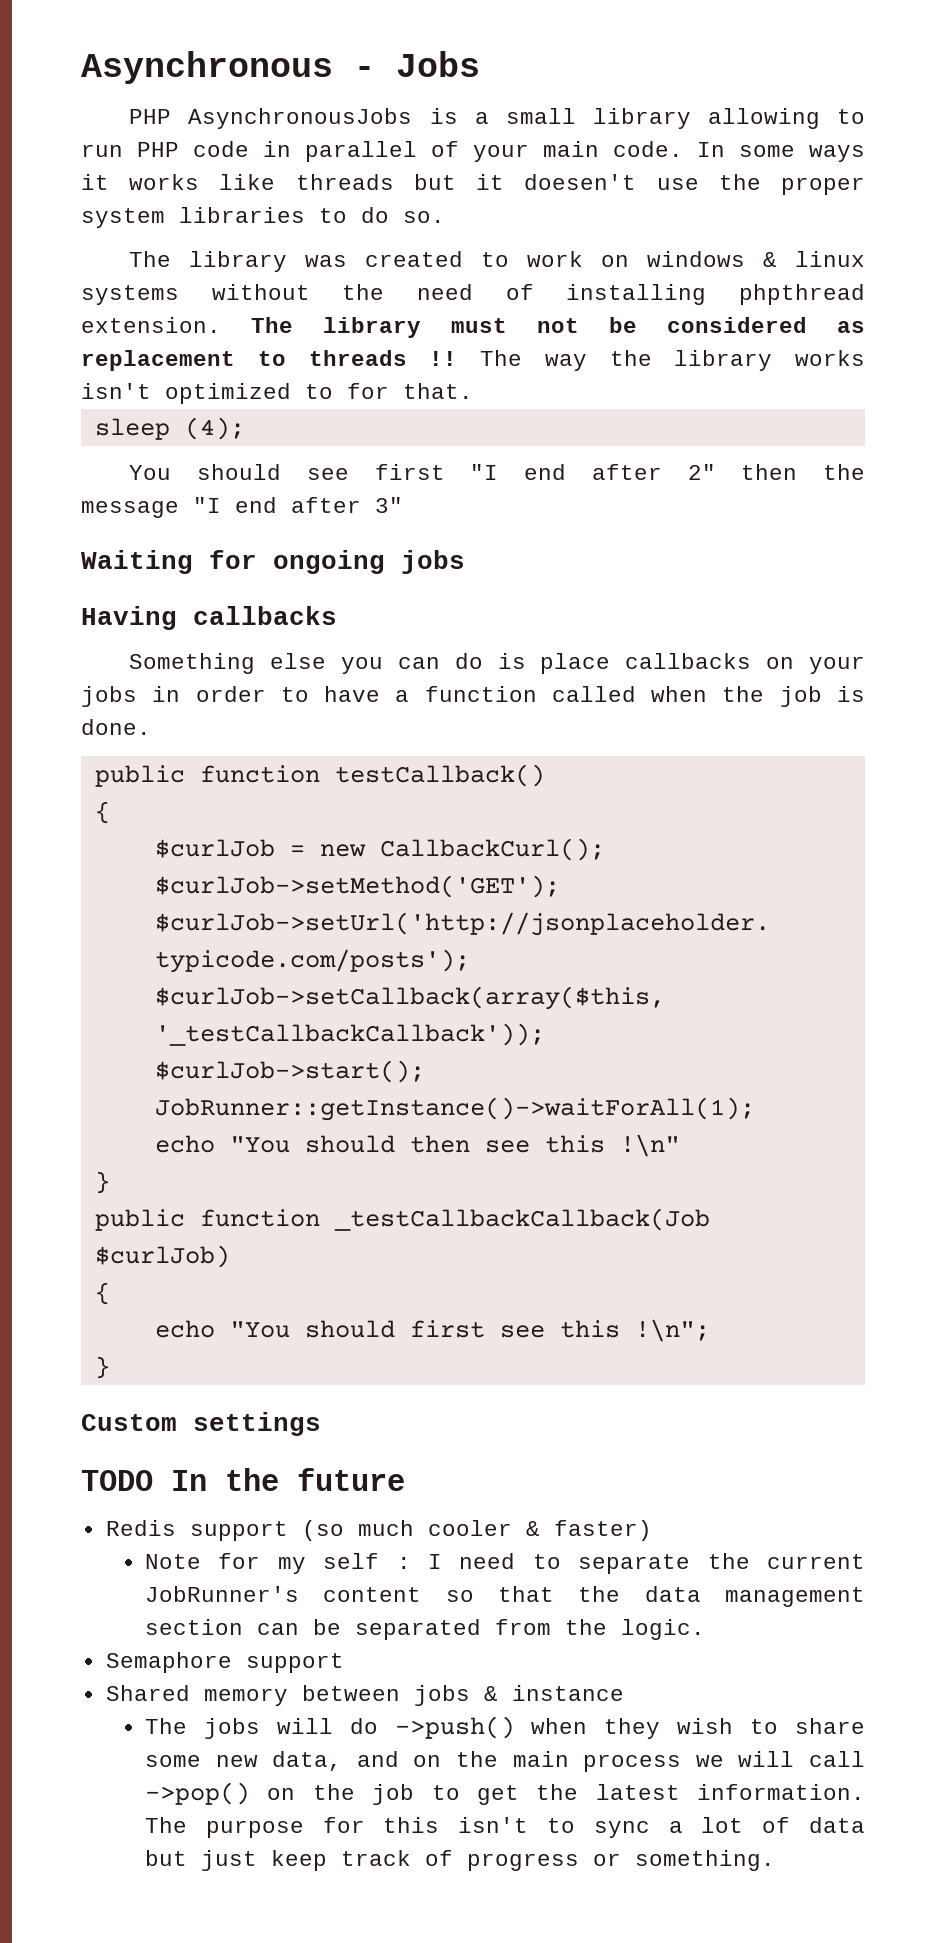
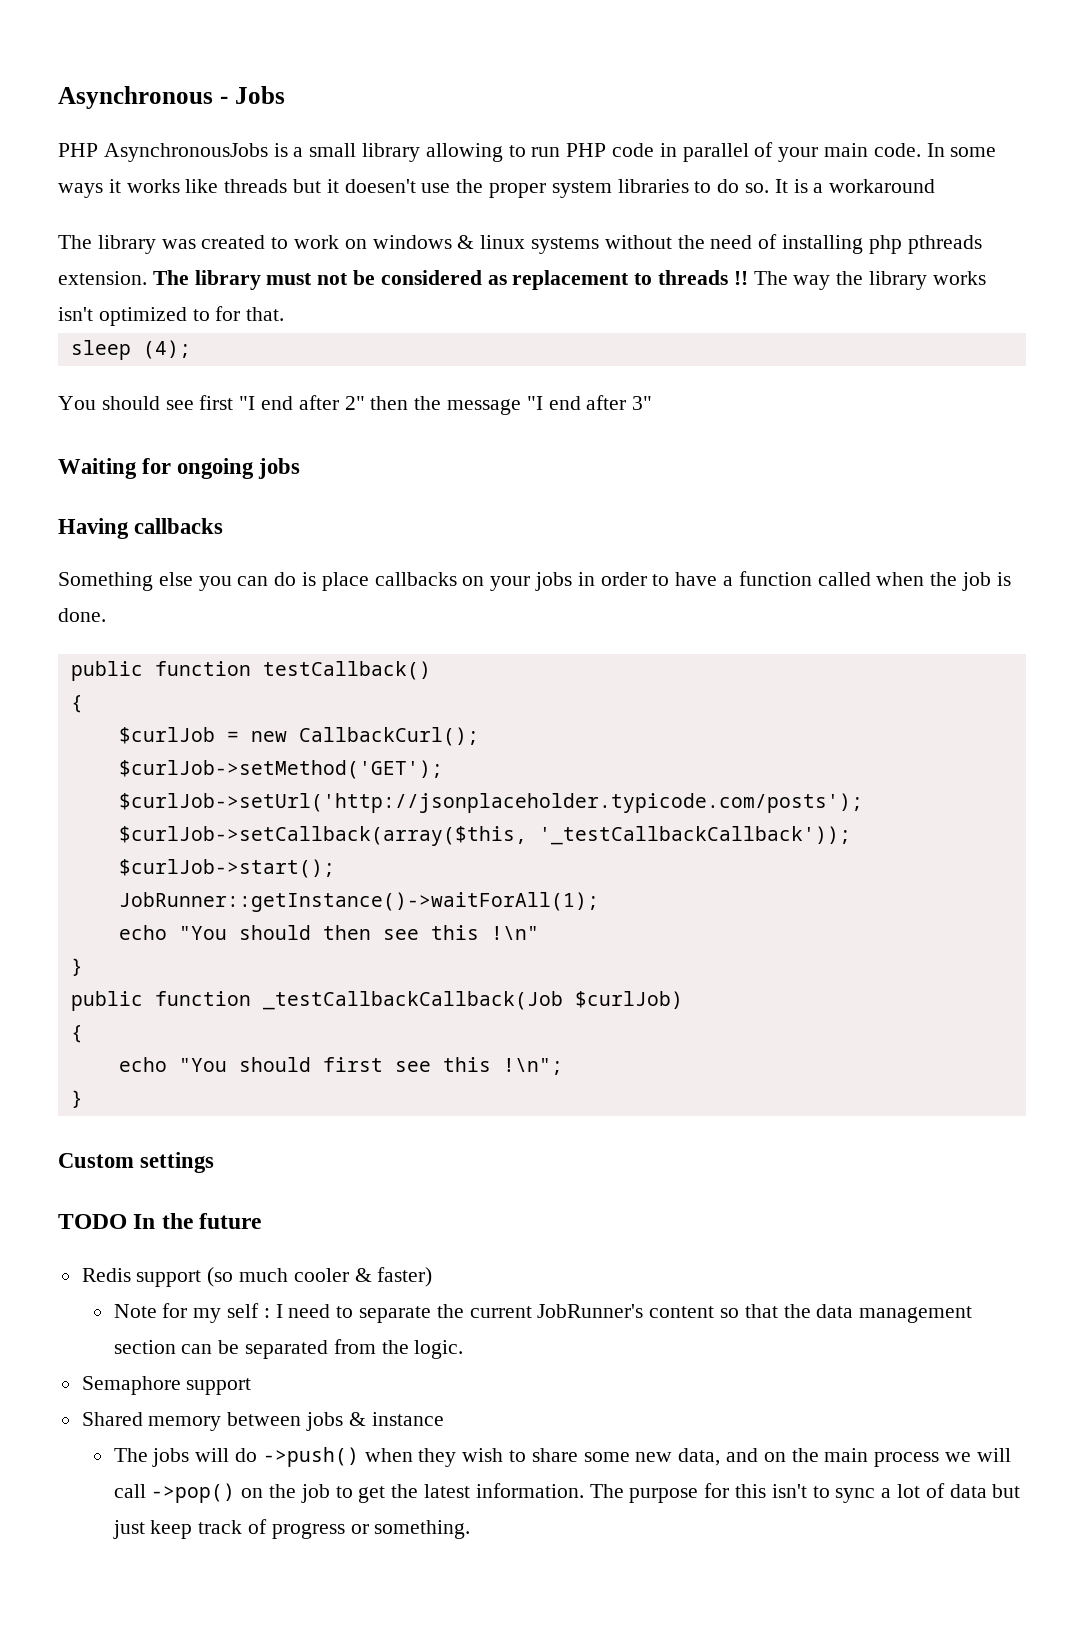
(445, 217) none -> [774,179,936,193] It is a workaround
[739,284,866,305] phpthread -> [868,235,982,254] php pthreads

